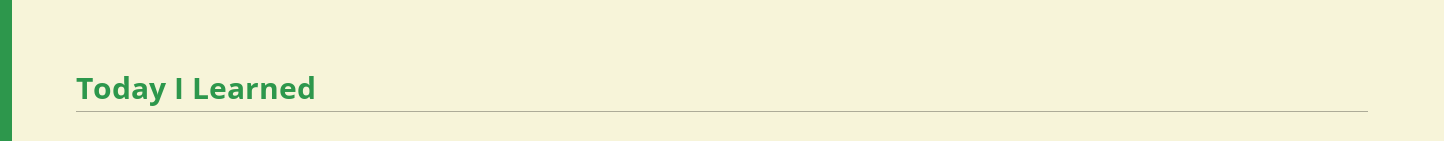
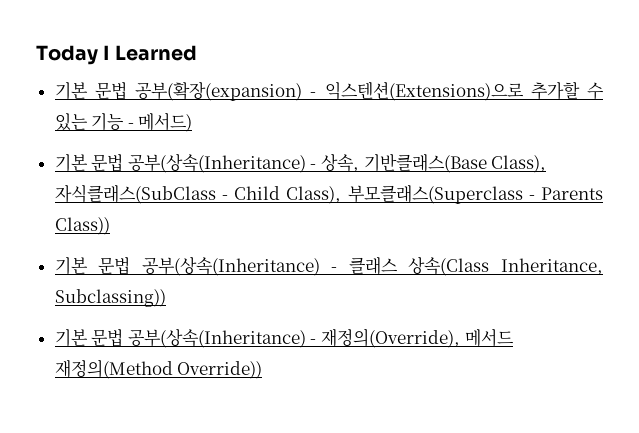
(316, 87) none -> [54,81,604,101] [54,112,193,132] [54,154,547,173] [54,185,603,204] [54,217,110,235] [54,257,603,276] [54,289,166,307] [54,328,514,348] [54,359,263,379] // 기본 문법 공부(확장(expansion) - 익스텐션(Extensions)으로 추가할 수 있는 기능 - 메서드) // 기본 문법 공부(상속(Inheritance) - 상속, 기반클래스(Base Class), 자식클래스(SubClass - Child Class), 부모클래스(Superclass - Parents Class)) // 기본 문법 공부(상속(Inheritance) - 클래스 상속(Class Inheritance, Subclassing)) // 기본 문법 공부(상속(Inheritance) - 재정의(Override), 메서드 재정의(Method Override))

